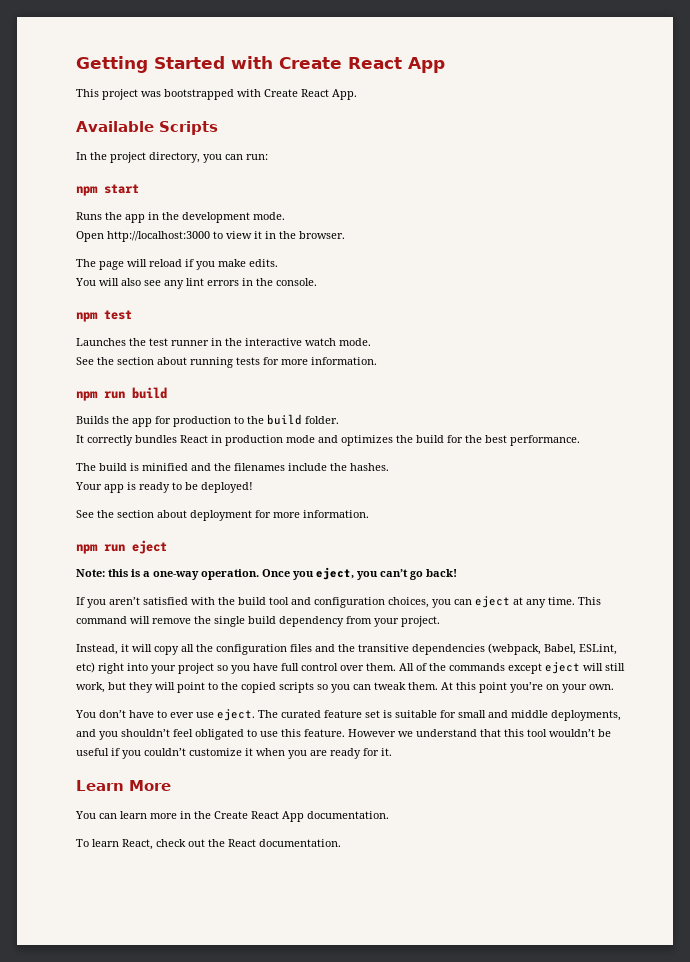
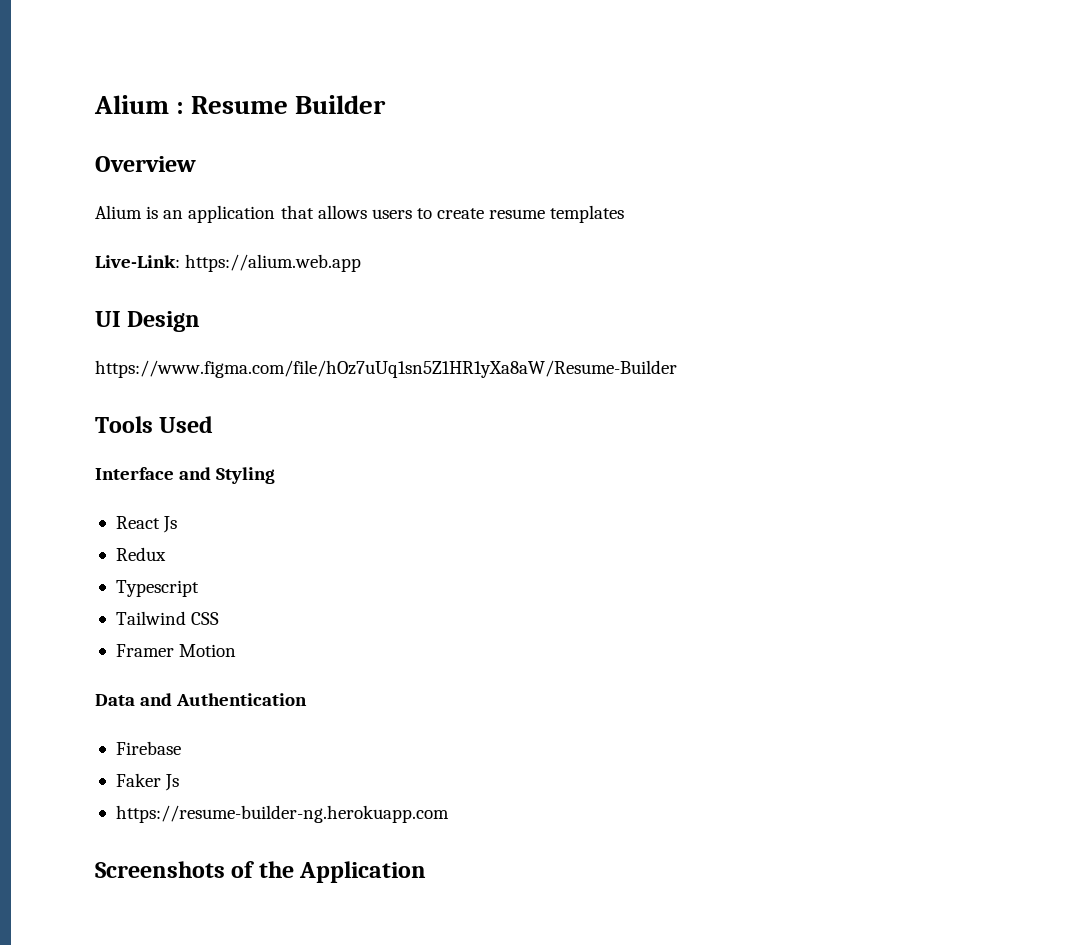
[76,56,445,73] [76,89,357,100] [76,121,218,135] [76,152,268,163] [76,184,139,196] [76,212,285,223] [76,231,345,242] [76,259,278,270] [75,278,317,289] [76,310,132,322] [76,338,371,346] [76,357,377,368] [76,387,167,401] [76,414,339,427] [76,435,580,446] [76,463,389,471] [75,482,253,493] [76,510,369,521] [76,540,167,554] [76,567,457,580] [76,596,601,608] [76,616,440,627] [76,643,617,655] [76,662,625,674] [76,682,614,693] [75,709,621,721] [76,729,611,740] [76,748,392,759] [76,780,171,791] [75,811,389,822] [76,839,341,850] Getting Started with Create React App // This project was bootstrapped with Create React App. // Available Scripts // In the project directory, you can run: // npm start // Runs the app in the development mode. // Open http://localhost:3000 to view it in the browser. // The page will reload if you make edits. // You will also see any lint errors in the console. // npm test // Launches the test runner in the interactive watch mode. // See the section about running tests for more information. // npm run build // Builds the app for production to the build folder. // It correctly bundles React in production mode and optimizes the build for the best performance. // The build is minified and the filenames include the hashes. // Your app is ready to be deployed! // See the section about deployment for more information. // npm run eject // Note: this is a one-way operation. Once you eject, you can’t go back! // If you aren’t satisfied with the build tool and configuration choices, you can eject at any time. This command will remove the single build dependency from your project. // Instead, it will copy all the configuration files and the transitive dependencies (webpack, Babel, ESLint, etc) right into your project so you have full control over them. All of the commands except eject will still work, but they will point to the copied scripts so you can tweak them. At this point you’re on your own. // You don’t have to ever use eject. The curated feature set is suitable for small and middle deployments, and you shouldn’t feel obligated to use this feature. However we understand that this tool wouldn’t be useful if you couldn’t customize it when you are ready for it. // Learn More // You can learn more in the Create React App documentation. // To learn React, check out the React documentation. -> [94,95,387,114] [95,156,196,172] [95,205,625,223] [95,254,362,272] [95,311,201,332] [95,360,677,378] [95,416,214,433] [95,467,276,484] [115,516,178,533] [115,547,166,561] [115,580,199,597] [115,611,220,625] [115,644,237,657] [95,693,308,706] [115,741,181,755] [115,773,180,791] [115,805,449,823] [95,861,427,883] Alium : Resume Builder // Overview // Alium is an application that allows users to create resume templates // Live-Link: https://alium.web.app // UI Design // https://www.figma.com/file/hOz7uUq1sn5Z1HR1yXa8aW/Resume-Builder // Tools Used // Interface and Styling // React Js // Redux // Typescript // Tailwind CSS // Framer Motion // Data and Authentication // Firebase // Faker Js // https://resume-builder-ng.herokuapp.com // Screenshots of the Application

